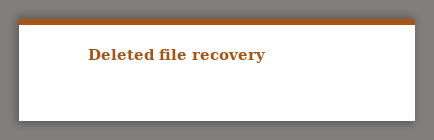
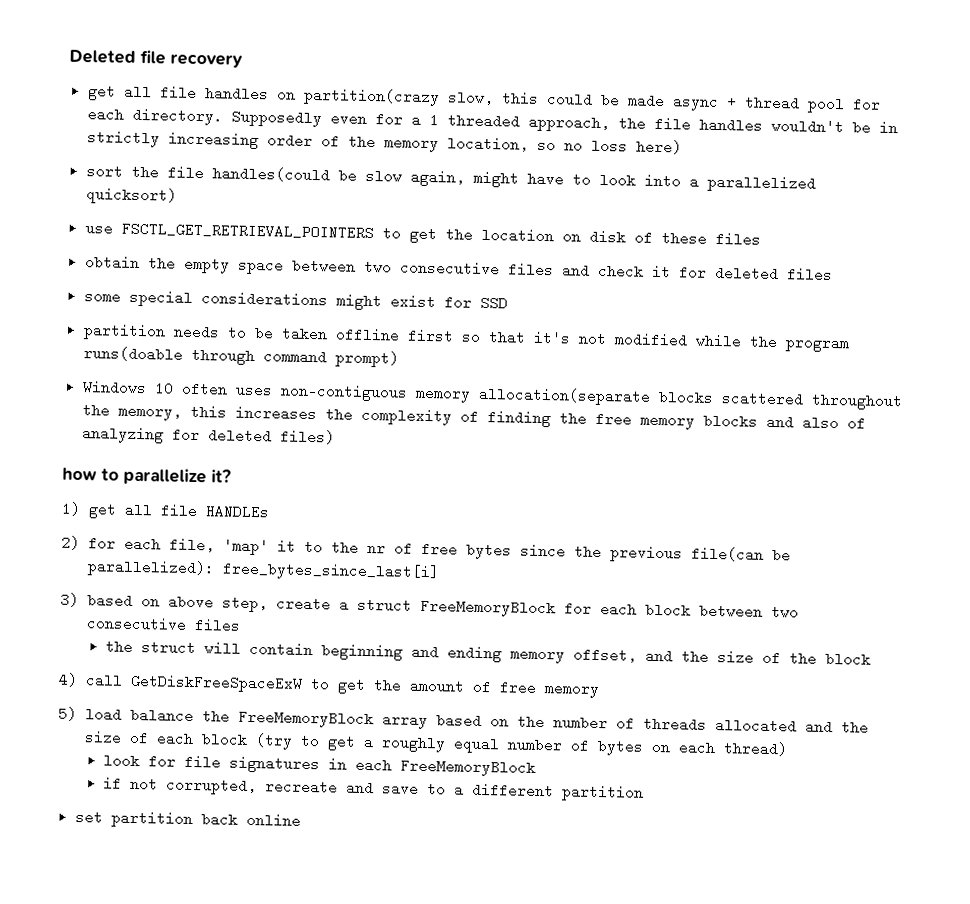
(266, 57) none -> [87,84,881,114] [86,107,898,135] [86,130,682,155] [85,164,816,193] [85,187,177,205] [84,221,761,247] [84,255,833,282] [83,289,508,311] [82,323,850,353] [82,346,399,368] [81,380,903,411] [81,403,866,431] [81,426,335,445] [62,467,231,486] [61,501,271,520] [61,535,792,563] [87,559,441,582] [60,592,800,619] [86,616,242,633] [104,639,871,667] [58,672,601,699] [58,706,870,735] [84,730,789,757] [102,754,536,777] [102,776,644,802] [74,809,301,829] // get all file handles on partition(crazy slow, this could be made async + thread pool for each directory. Supposedly even for a 1 threaded approach, the file handles wouldn't be in strictly increasing order of the memory location, so no loss here) // sort the file handles(could be slow again, might have to look into a parallelized quicksort) // use FSCTL_GET_RETRIEVAL_POINTERS to get the location on disk of these files // obtain the empty space between two consecutive files and check it for deleted files // some special considerations might exist for SSD // partition needs to be taken offline first so that it's not modified while the program runs(doable through command prompt) // Windows 10 often uses non-contiguous memory allocation(separate blocks scattered throughout the memory, this increases the complexity of finding the free memory blocks and also of analyzing for deleted files) // how to parallelize it? // 1) get all file HANDLEs // 2) for each file, 'map' it to the nr of free bytes since the previous file(can be parallelized): free_bytes_since_last[i] // 3) based on above step, create a struct FreeMemoryBlock for each block between two consecutive files // the struct will contain beginning and ending memory offset, and the size of the block // 4) call GetDiskFreeSpaceExW to get the amount of free memory // 5) load balance the FreeMemoryBlock array based on the number of threads allocated and the size of each block (try to get a roughly equal number of bytes on each thread) // look for file signatures in each FreeMemoryBlock // if not corrupted, recreate and save to a different partition // set partition back online

